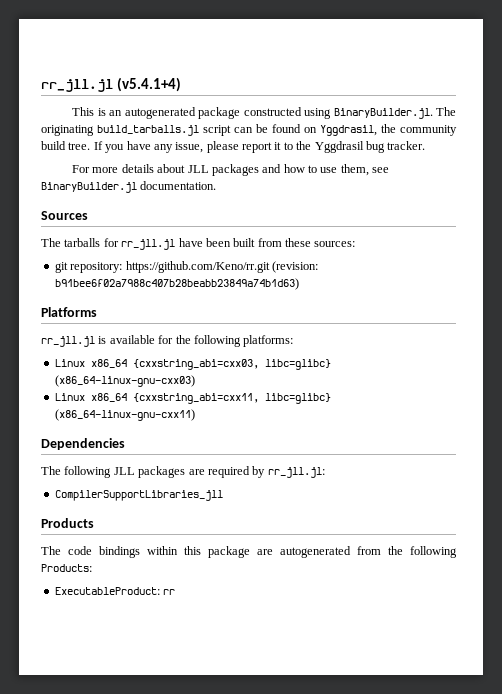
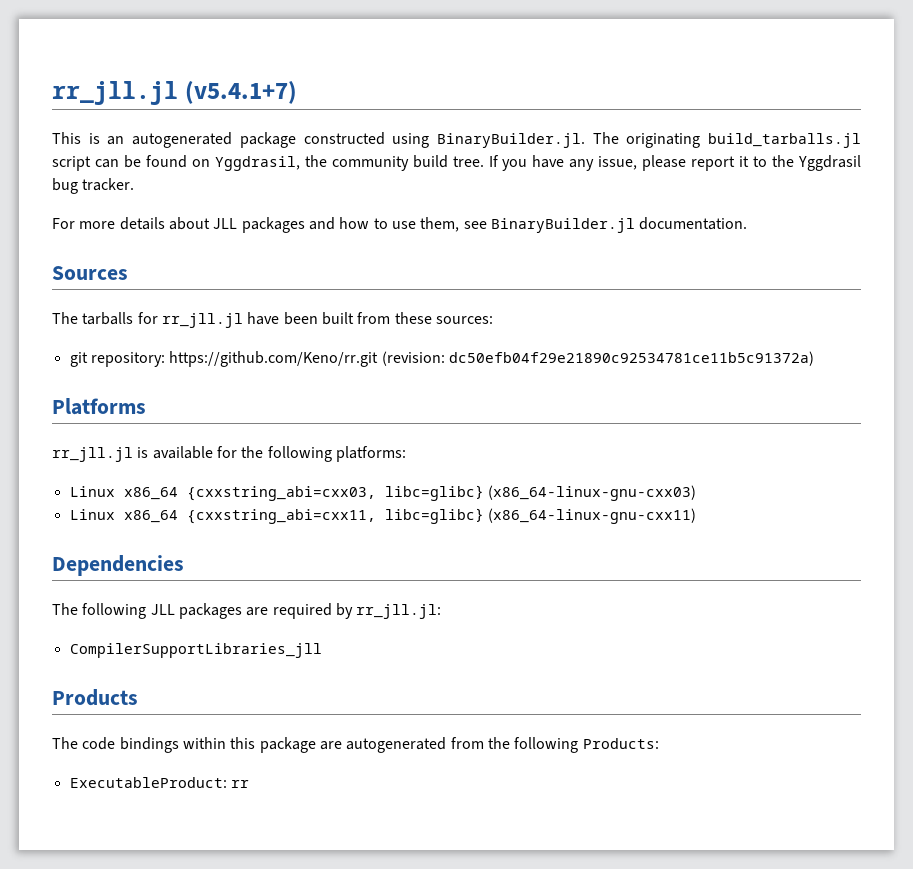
[41,77,181,92] rr_jll.jl (v5.4.1+4) -> [52,81,297,105] rr_jll.jl (v5.4.1+7)
[54,278,299,290] b91bee6f02a7988c407b28beabb23849a74b1d63) -> [448,351,814,366] dc50efb04f29e21890c92534781ce11b5c91372a)

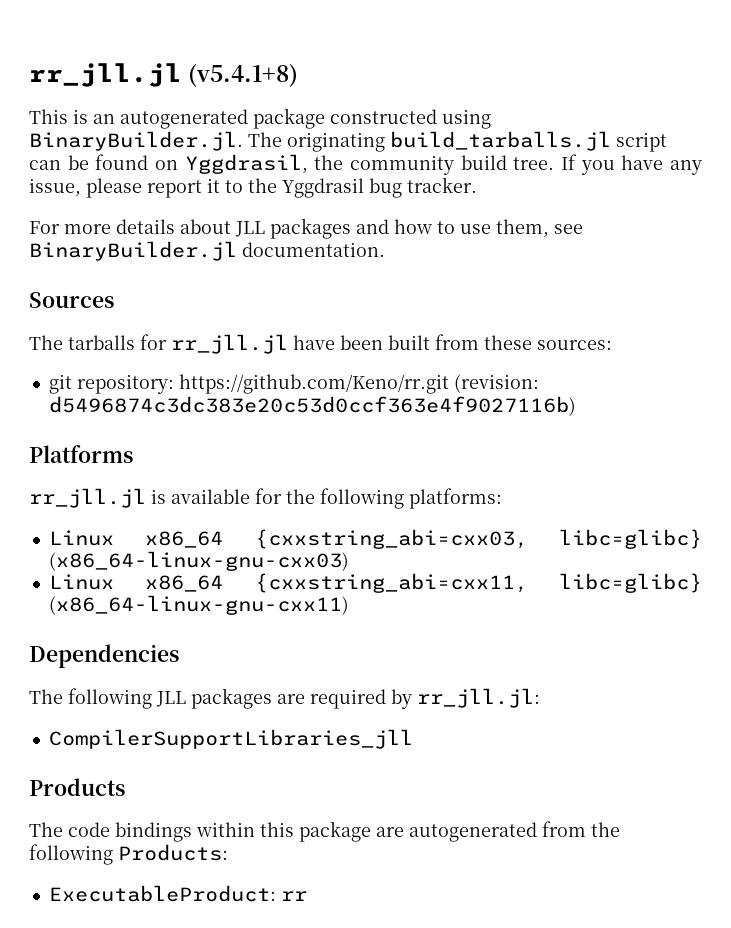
[52,81,297,105] rr_jll.jl (v5.4.1+7) -> [29,63,299,87] rr_jll.jl (v5.4.1+8)
[448,351,814,366] dc50efb04f29e21890c92534781ce11b5c91372a) -> [48,396,576,416] d5496874c3dc383e20c53d0ccf363e4f9027116b)

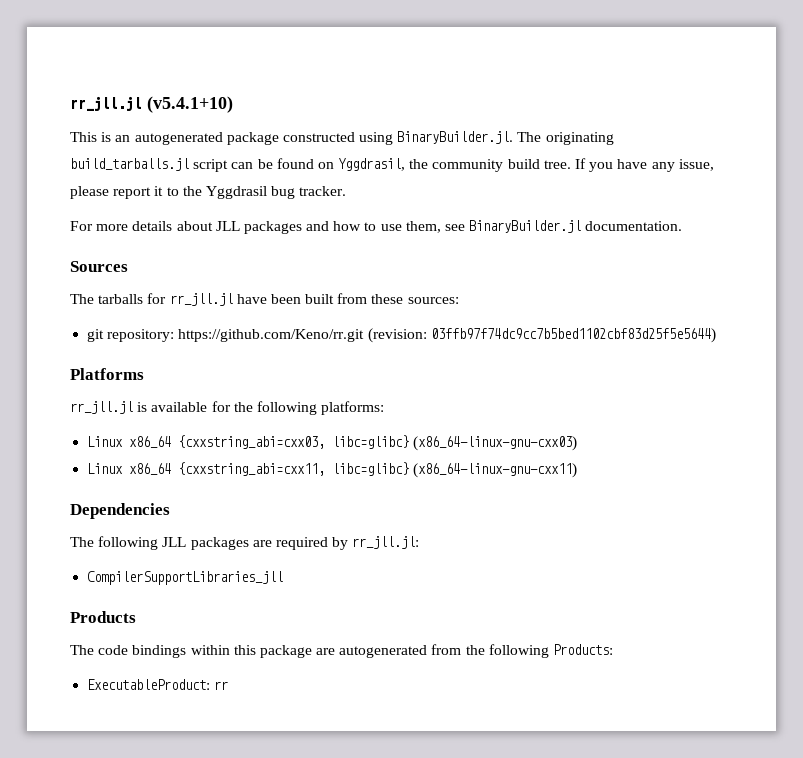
[29,63,299,87] rr_jll.jl (v5.4.1+8) -> [70,96,233,113] rr_jll.jl (v5.4.1+10)
[48,396,576,416] d5496874c3dc383e20c53d0ccf363e4f9027116b) -> [430,328,716,343] 03ffb97f74dc9cc7b5bed1102cbf83d25f5e5644)

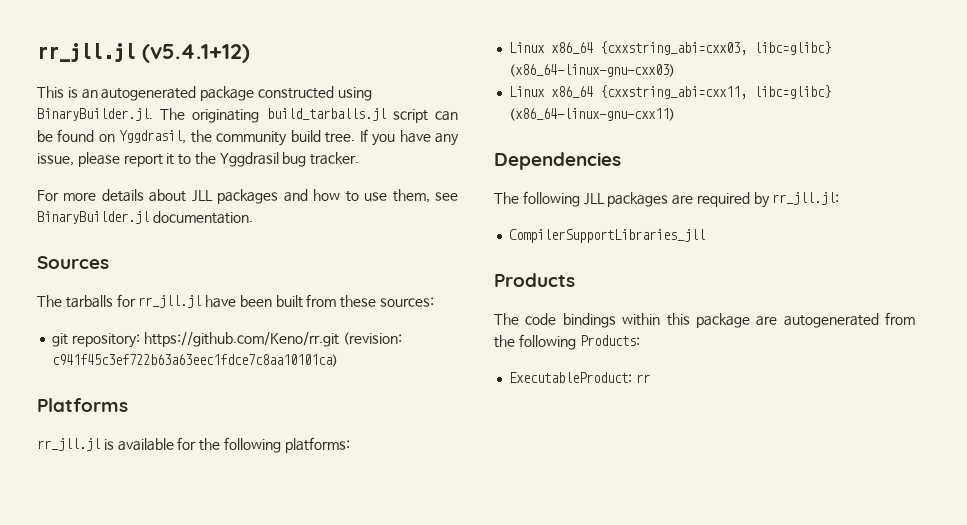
[70,96,233,113] rr_jll.jl (v5.4.1+10) -> [37,43,250,63] rr_jll.jl (v5.4.1+12)
[430,328,716,343] 03ffb97f74dc9cc7b5bed1102cbf83d25f5e5644) -> [52,354,339,367] c941f45c3ef722b63a63eec1fdce7c8aa10101ca)

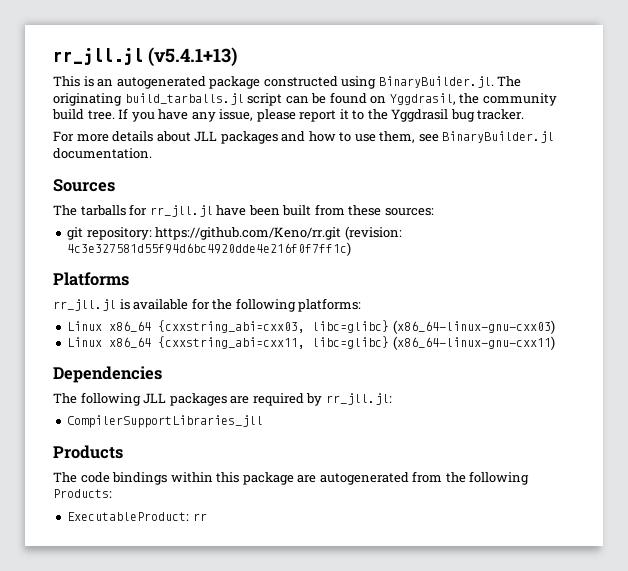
[37,43,250,63] rr_jll.jl (v5.4.1+12) -> [53,47,237,67] rr_jll.jl (v5.4.1+13)
[52,354,339,367] c941f45c3ef722b63a63eec1fdce7c8aa10101ca) -> [67,242,352,256] 4c3e327581d55f94d6bc4920dde4e216f0f7ff1c)

